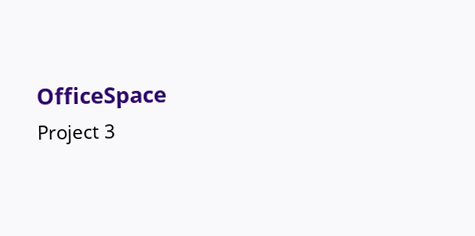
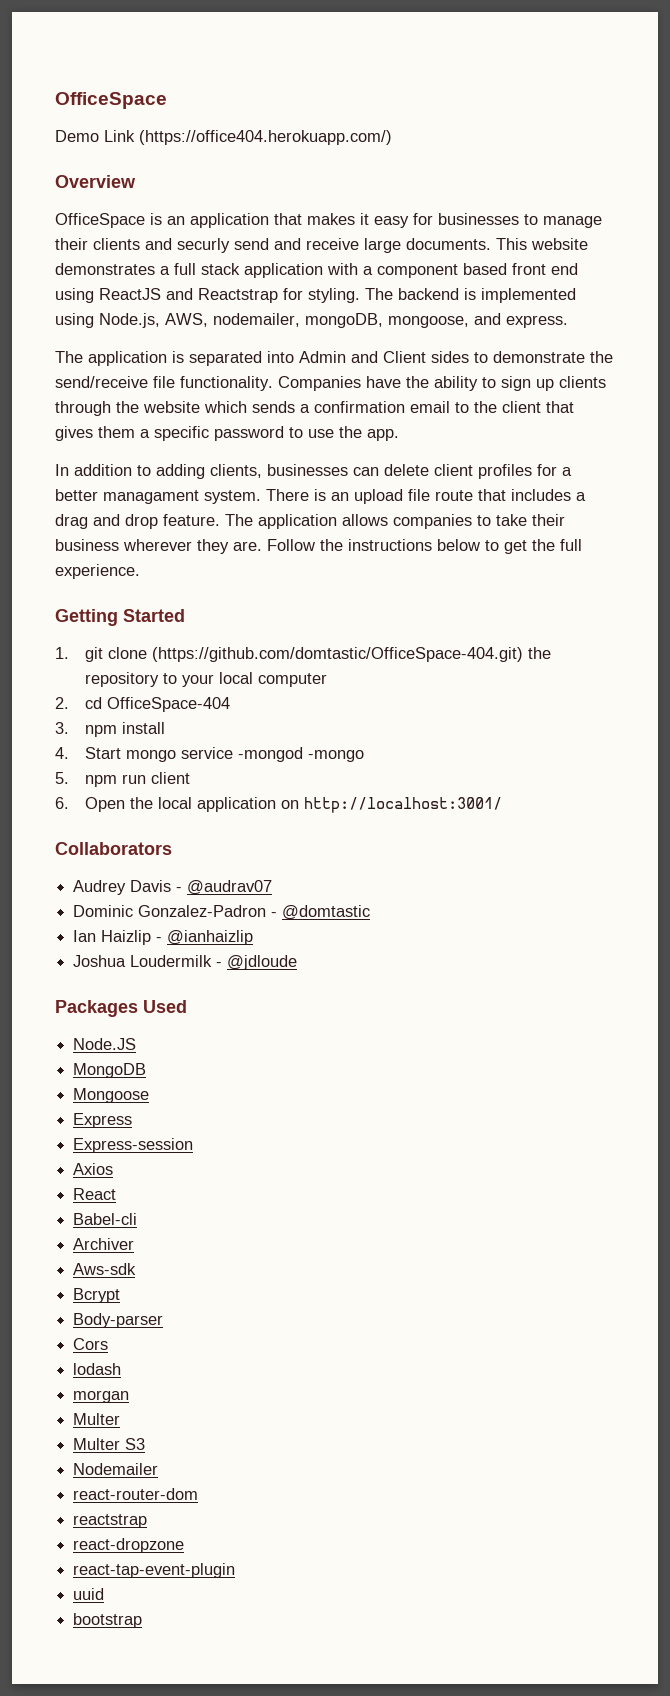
[37,123,116,145] Project 3 -> [55,130,392,145] [55,175,136,188] [55,213,602,228] [55,238,588,253] [55,263,578,278] [55,288,576,303] [55,313,568,328] [55,351,613,366] [55,376,606,391] [55,401,574,416] [55,426,399,441] [55,464,572,479] [55,489,586,504] [55,514,565,529] [55,539,582,554] [55,564,140,579] [55,609,185,626] [55,647,552,662] [85,672,328,687] [55,697,231,712] [55,722,166,737] [55,747,365,762] [55,772,191,787] [55,797,503,813] [55,842,172,855] [73,880,273,895] [73,905,371,920] [73,930,254,945] [73,955,298,970] [55,1000,187,1017] [73,1038,137,1050] [73,1063,147,1078] [73,1088,150,1103] [73,1113,133,1128] [73,1138,194,1153] [73,1163,114,1175] [73,1188,117,1200] [73,1213,138,1225] [73,1238,135,1250] [73,1263,137,1275] [73,1288,121,1303] [73,1313,164,1328] [73,1338,109,1350] [73,1363,122,1375] [73,1390,130,1403] [73,1413,121,1425] [73,1438,146,1450] [73,1463,159,1475] [73,1488,199,1500] [73,1514,148,1528] [73,1538,185,1553] [73,1563,236,1578] [73,1588,105,1600] [73,1613,143,1628] Demo Link (https://office404.herokuapp.com/) // Overview // OfficeSpace is an application that makes it easy for businesses to manage their clients and securly send and receive large documents. This website demonstrates a full stack application with a component based front end using ReactJS and Reactstrap for styling. The backend is implemented using Node.js, AWS, nodemailer, mongoDB, mongoose, and express. // The application is separated into Admin and Client sides to demonstrate the send/receive file functionality. Companies have the ability to sign up clients through the website which sends a confirmation email to the client that gives them a specific password to use the app. // In addition to adding clients, businesses can delete client profiles for a better managament system. There is an upload file route that includes a drag and drop feature. The application allows companies to take their business wherever they are. Follow the instructions below to get the full experience. // Getting Started // 1. git clone (https://github.com/domtastic/OfficeSpace-404.git) the repository to your local computer // 2. cd OfficeSpace-404 // 3. npm install // 4. Start mongo service -mongod -mongo // 5. npm run client // 6. Open the local application on http://localhost:3001/ // Collaborators // Audrey Davis - @audrav07 // Dominic Gonzalez-Padron - @domtastic // Ian Haizlip - @ianhaizlip // Joshua Loudermilk - @jdloude // Packages Used // Node.JS // MongoDB // Mongoose // Express // Express-session // Axios // React // Babel-cli // Archiver // Aws-sdk // Bcrypt // Body-parser // Cors // lodash // morgan // Multer // Multer S3 // Nodemailer // react-router-dom // reactstrap // react-dropzone // react-tap-event-plugin // uuid // bootstrap

